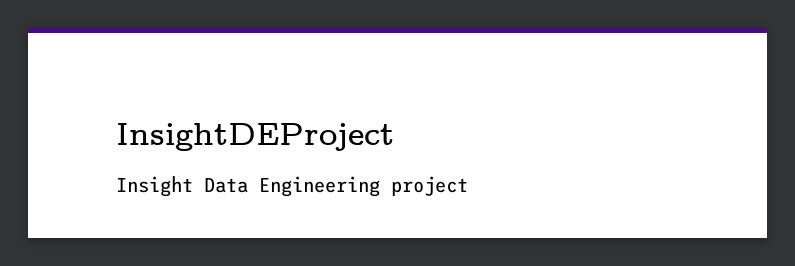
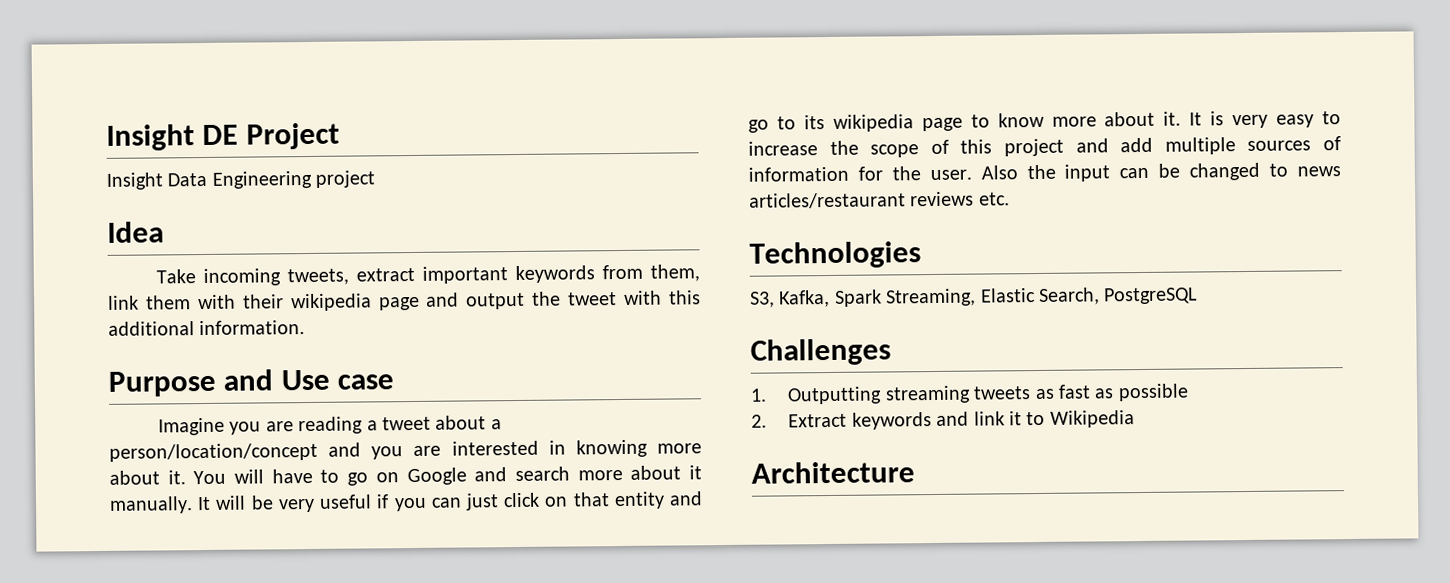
[116,123,394,151] InsightDEProject -> [106,122,340,151] Insight DE Project
(468, 186) none -> [107,221,164,243] [155,264,700,287] [108,290,702,312] [108,320,306,336] [108,369,395,397] [157,415,502,436] [109,439,702,462] [109,465,702,486] [109,491,703,514] [748,111,1341,133] [748,136,1341,158] [748,162,1341,182] [749,191,1010,209] [749,241,921,269] [750,287,1199,308] [750,338,891,366] [750,383,1189,405] [751,410,1135,430] [751,461,915,484] // Idea // Take incoming tweets, extract important keywords from them, link them with their wikipedia page and output the tweet with this additional information. // Purpose and Use case // Imagine you are reading a tweet about a person/location/concept and you are interested in knowing more about it. You will have to go on Google and search more about it manually. It will be very useful if you can just click on that entity and go to its wikipedia page to know more about it. It is very easy to increase the scope of this project and add multiple sources of information for the user. Also the input can be changed to news articles/restaurant reviews etc. // Technologies // S3, Kafka, Spark Streaming, Elastic Search, PostgreSQL // Challenges // 1. Outputting streaming tweets as fast as possible // 2. Extract keywords and link it to Wikipedia // Architecture

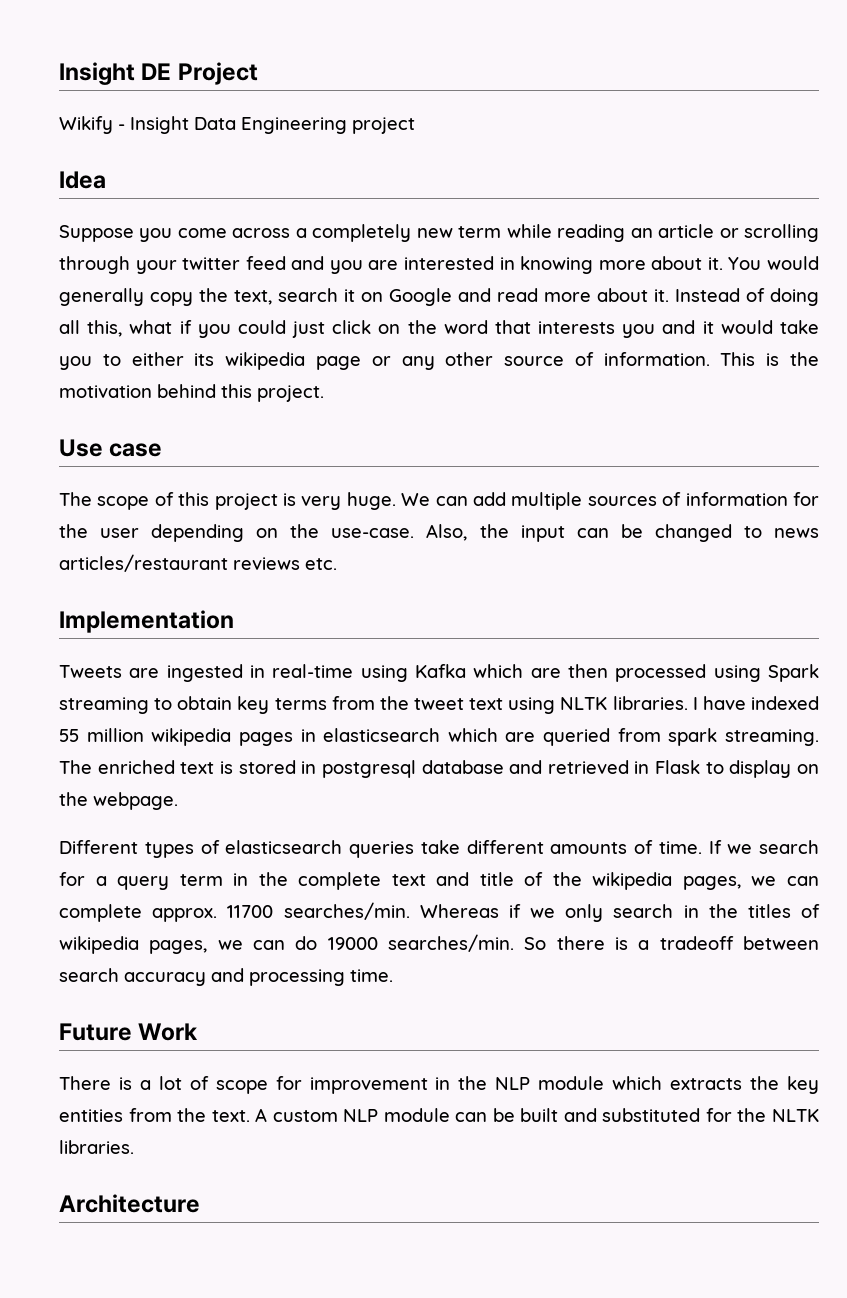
(340, 136) none -> [59,116,125,134] Wikify -
[155,264,700,287] [108,290,702,312] [108,320,306,336] [108,369,395,397] [157,415,502,436] [109,442,318,462] Take incoming tweets, extract important keywords from them, link them with their wikipedia page and output the tweet with this additional information. // Purpose and Use case // Imagine you are reading a tweet about a person/location/concept -> [59,224,819,242] [59,256,286,274] Suppose you come across a completely new term while reading an article or scrolling through your twitter feed
[234,468,369,486] will have to go -> [766,256,819,270] [59,288,355,306] would generally copy the text, search it
[514,465,702,482] [109,494,373,514] search more about it manually. It will be very useful -> [497,288,819,306] [59,320,173,337] read more about it. Instead of doing all this, what
[430,497,462,508] can -> [237,320,286,334] could
[572,491,703,510] [748,111,1341,133] [748,138,1109,158] that entity and go to its wikipedia page to know more about it. It is very easy to increase the scope of this project and -> [407,320,819,338] [59,352,820,370] [59,384,324,402] [59,439,163,457] [59,492,468,510] the word that interests you and it would take you to either its wikipedia page or any other source of information. This is the motivation behind this project. // Use case // The scope of this project is very huge. We can
[929,165,1018,181] user. Also -> [100,524,468,542] user depending on the use-case. Also,
[749,241,921,269] [750,287,1199,308] [750,338,891,366] [750,383,1189,405] [751,410,1135,430] Technologies // S3, Kafka, Spark Streaming, Elastic Search, PostgreSQL // Challenges // 1. Outputting streaming tweets as fast as possible // 2. Extract keywords and link it to Wikipedia -> [59,610,234,633] [59,664,820,682] [59,696,819,714] [59,728,819,746] [59,760,819,778] [59,792,178,810] [59,840,819,858] [59,872,819,890] [59,902,820,922] [59,934,820,954] [59,968,393,986] [59,1023,199,1041] [59,1076,819,1094] [59,1108,819,1122] [59,1140,134,1154] Implementation // Tweets are ingested in real-time using Kafka which are then processed using Spark streaming to obtain key terms from the tweet text using NLTK libraries. I have indexed 55 million wikipedia pages in elasticsearch which are queried from spark streaming. The enriched text is stored in postgresql database and retrieved in Flask to display on the webpage. // Different types of elasticsearch queries take different amounts of time. If we search for a query term in the complete text and title of the wikipedia pages, we can complete approx. 11700 searches/min. Whereas if we only search in the titles of wikipedia pages, we can do 19000 searches/min. So there is a tradeoff between search accuracy and processing time. // Future Work // There is a lot of scope for improvement in the NLP module which extracts the key entities from the text. A custom NLP module can be built and substituted for the NLTK libraries.

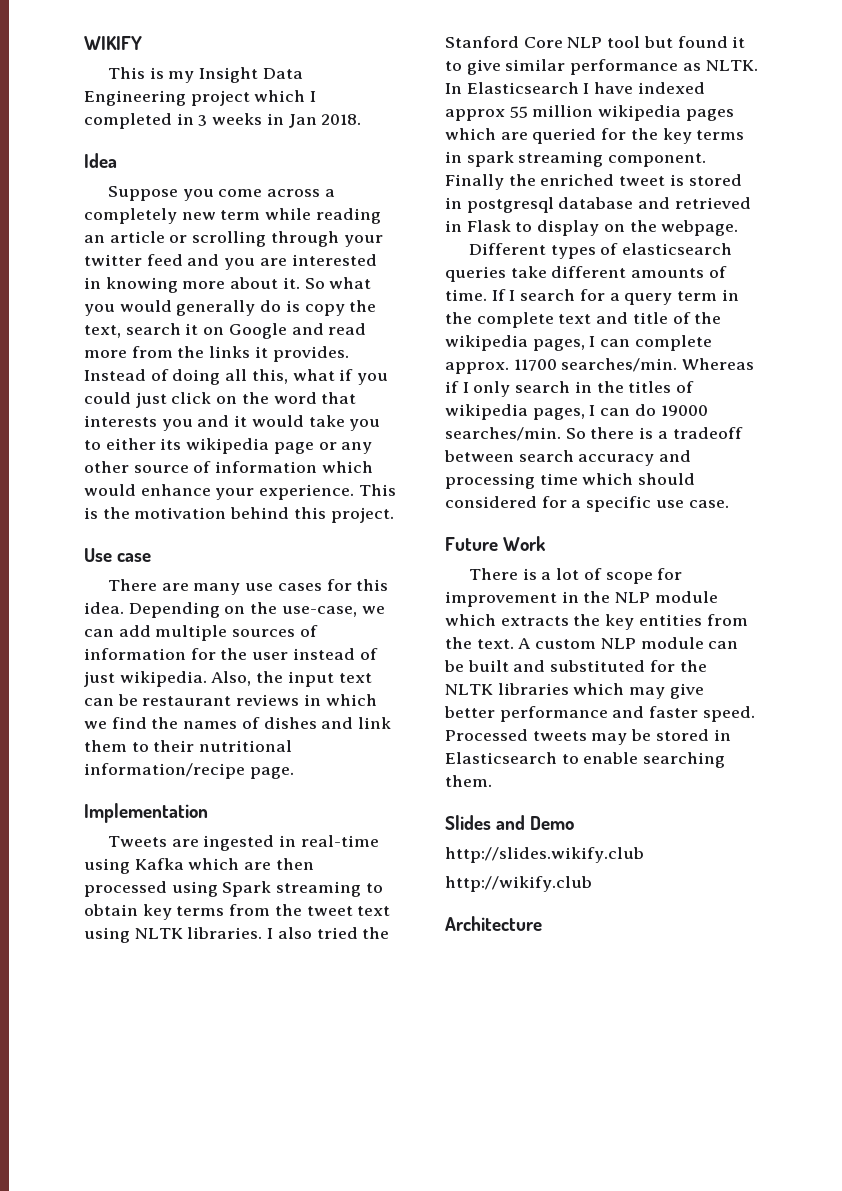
[59,62,258,85] [59,116,125,134] Insight DE Project // Wikify - -> [84,36,142,50] [108,67,195,83] WIKIFY // This is my
(415, 125) none -> [254,90,317,102] [84,113,362,129] which I completed in 3 weeks in Jan 2018.
[728,256,819,270] [59,288,144,306] You would generally -> [304,277,372,289] [84,300,300,316] So what you would generally do is
[597,288,669,302] about it. -> [131,346,349,362] from the links it provides.
[603,352,710,366] information. -> [215,461,373,473] [84,484,355,500] information which would enhance your experience.
[59,492,431,510] The scope of this project is very huge. We -> [108,579,389,595] [84,602,385,618] There are many use cases for this idea. Depending on the use-case, we
[151,524,415,542] depending on the use-case. -> [292,648,378,660] [84,671,207,687] instead of just wikipedia.
[576,524,820,542] [59,554,337,572] can be changed to news articles/restaurant reviews etc. -> [338,673,372,683] [84,694,377,706] [84,717,392,729] [84,740,293,752] [84,763,294,779] text can be restaurant reviews in which we find the names of dishes and link them to their nutritional information/recipe page.
(698, 703) none -> [277,927,390,939] [445,36,746,48] [445,59,758,75] [445,82,590,94] also tried the Stanford Core NLP tool but found it to give similar performance as NLTK. In Elasticsearch I
(819, 703) none -> [445,109,505,121] approx
[300,728,441,742] in elasticsearch -> (734, 115) none
[617,728,819,746] [59,760,215,774] from spark streaming. The enriched text -> [601,128,745,144] [445,151,707,167] [445,174,666,190] for the key terms in spark streaming component. Finally the enriched tweet
[727,844,753,854] we -> [509,290,516,301] I
[751,876,777,886] we -> [589,336,596,347] I
[530,908,555,918] we -> [462,382,469,393] I
[217,940,243,950] we -> [589,405,596,416] I
[350,969,393,982] time. -> [539,473,696,485] [445,496,729,512] time which should considered for a specific use case.
[59,1140,134,1154] libraries. -> [497,683,704,699] [444,706,755,722] [445,729,731,745] [445,752,726,768] [445,775,492,787] [445,815,575,830] [445,847,644,863] [445,876,592,892] libraries which may give better performance and faster speed. Processed tweets may be stored in Elasticsearch to enable searching them. // Slides and Demo // http://slides.wikify.club // http://wikify.club

